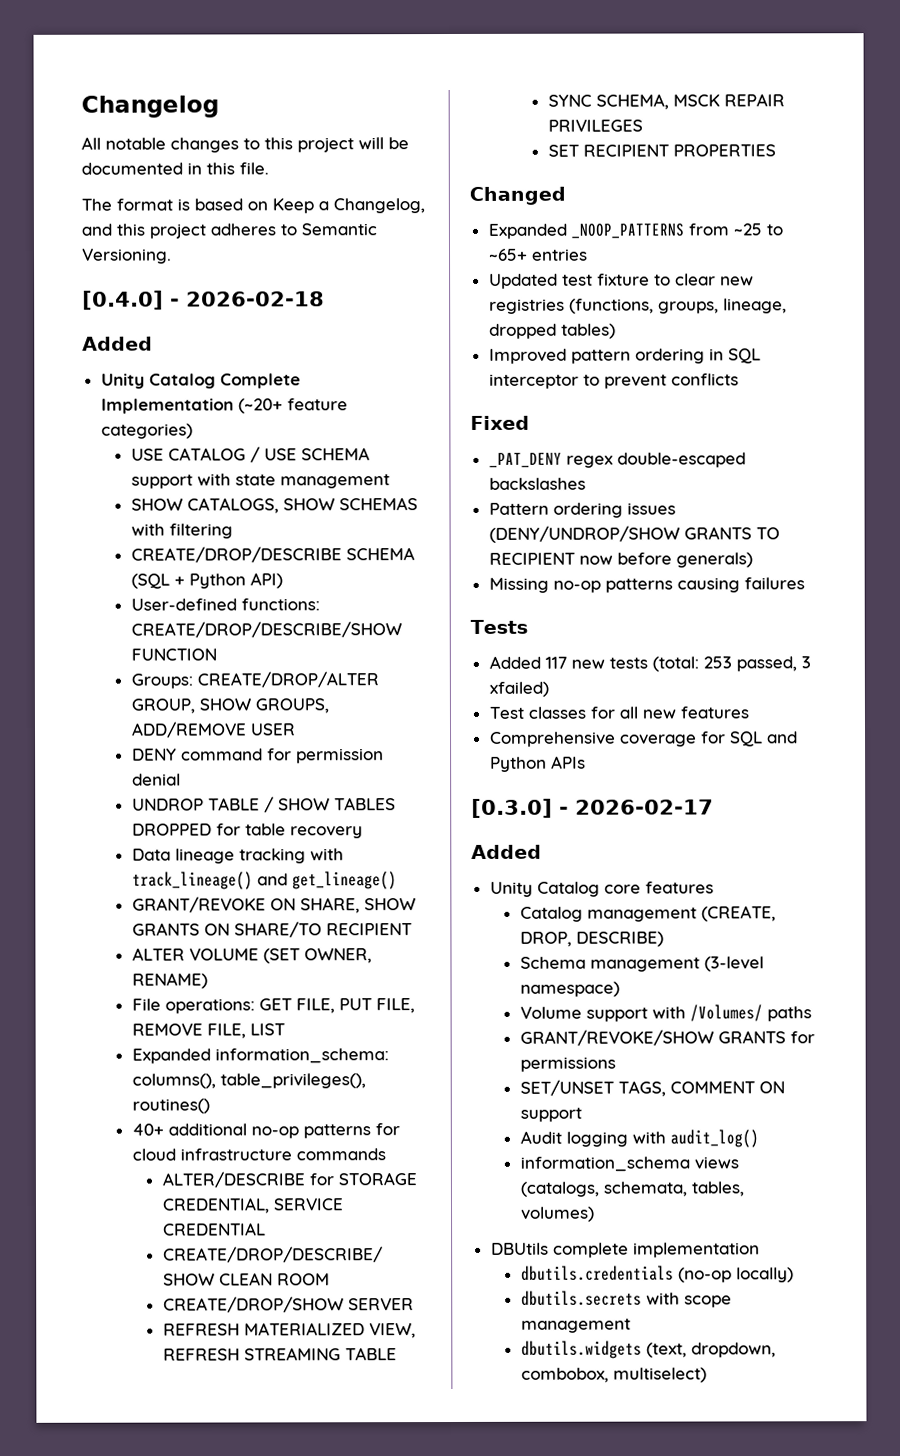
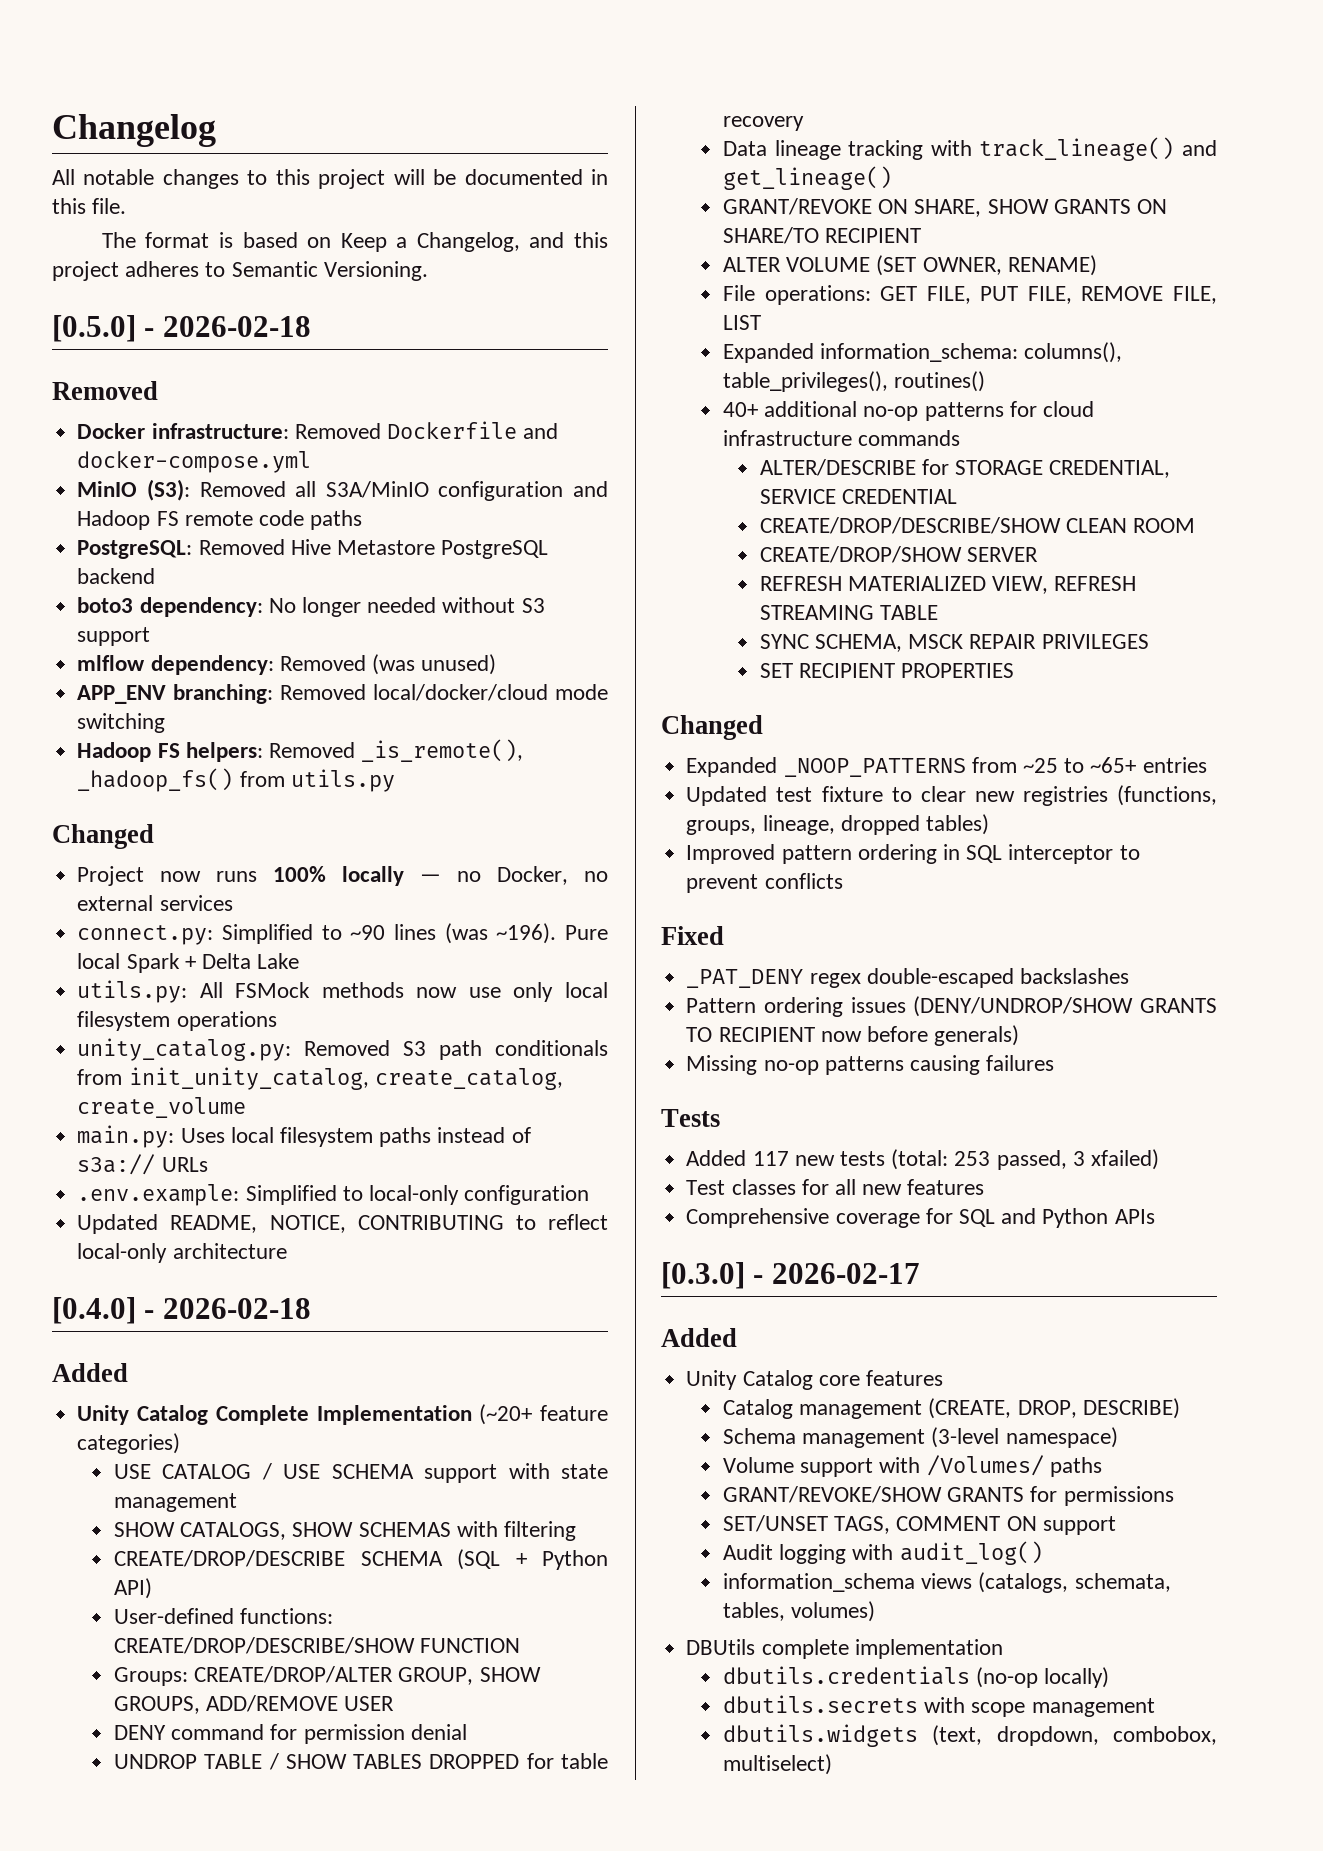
(172, 256) none -> [52,315,311,342] [52,381,158,400] [77,421,559,439] [77,451,312,473] [77,479,608,501] [77,510,363,530] [77,539,549,559] [77,568,156,584] [77,597,545,617] [77,627,151,646] [77,654,497,675] [77,684,608,704] [77,713,166,733] [77,739,524,762] [77,768,395,792] [52,824,154,849] [77,866,608,886] [77,895,233,911] [77,923,608,945] [77,953,300,973] [77,980,608,1003] [77,1011,277,1031] [77,1038,608,1061] [77,1067,563,1090] [77,1097,247,1118] [77,1125,531,1148] [77,1154,208,1175] [77,1184,590,1206] [77,1214,608,1234] [77,1243,287,1263] // [0.5.0] - 2026-02-18 // Removed // Docker infrastructure: Removed Dockerfile and docker-compose.yml // MinIO (S3): Removed all S3A/MinIO configuration and Hadoop FS remote code paths // PostgreSQL: Removed Hive Metastore PostgreSQL backend // boto3 dependency: No longer needed without S3 support // mlflow dependency: Removed (was unused) // APP_ENV branching: Removed local/docker/cloud mode switching // Hadoop FS helpers: Removed _is_remote(), _hadoop_fs() from utils.py // Changed // Project now runs 100% locally — no Docker, no external services // connect.py: Simplified to ~90 lines (was ~196). Pure local Spark + Delta Lake // utils.py: All FSMock methods now use only local filesystem operations // unity_catalog.py: Removed S3 path conditionals from init_unity_catalog, create_catalog, create_volume // main.py: Uses local filesystem paths instead of s3a:// URLs // .env.example: Simplified to local-only configuration // Updated README, NOTICE, CONTRIBUTING to reflect local-only architecture

